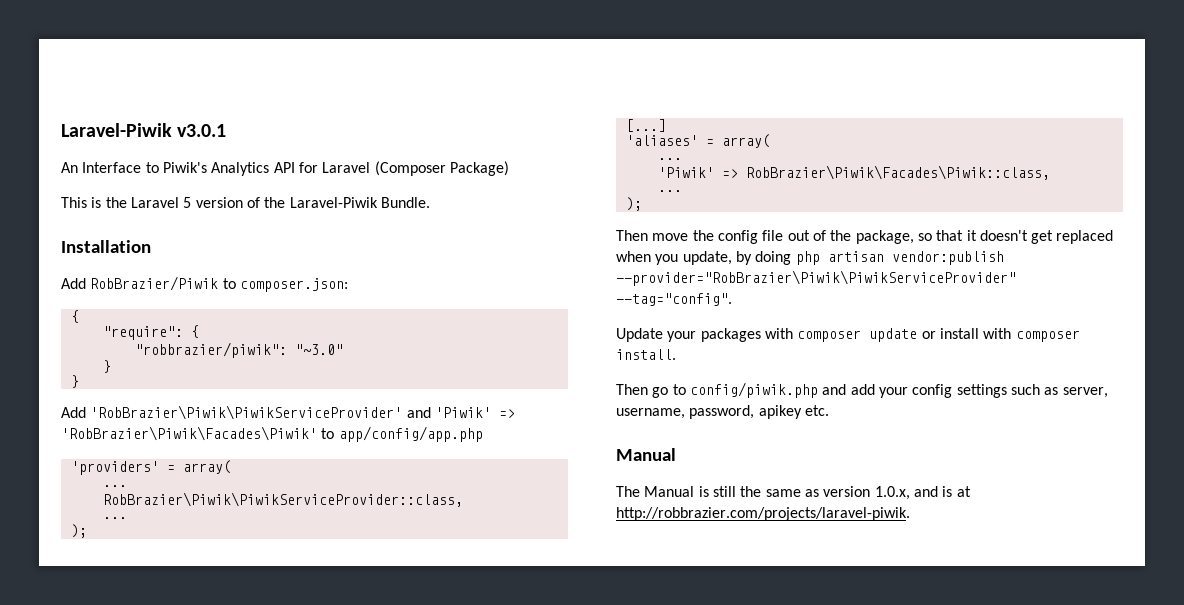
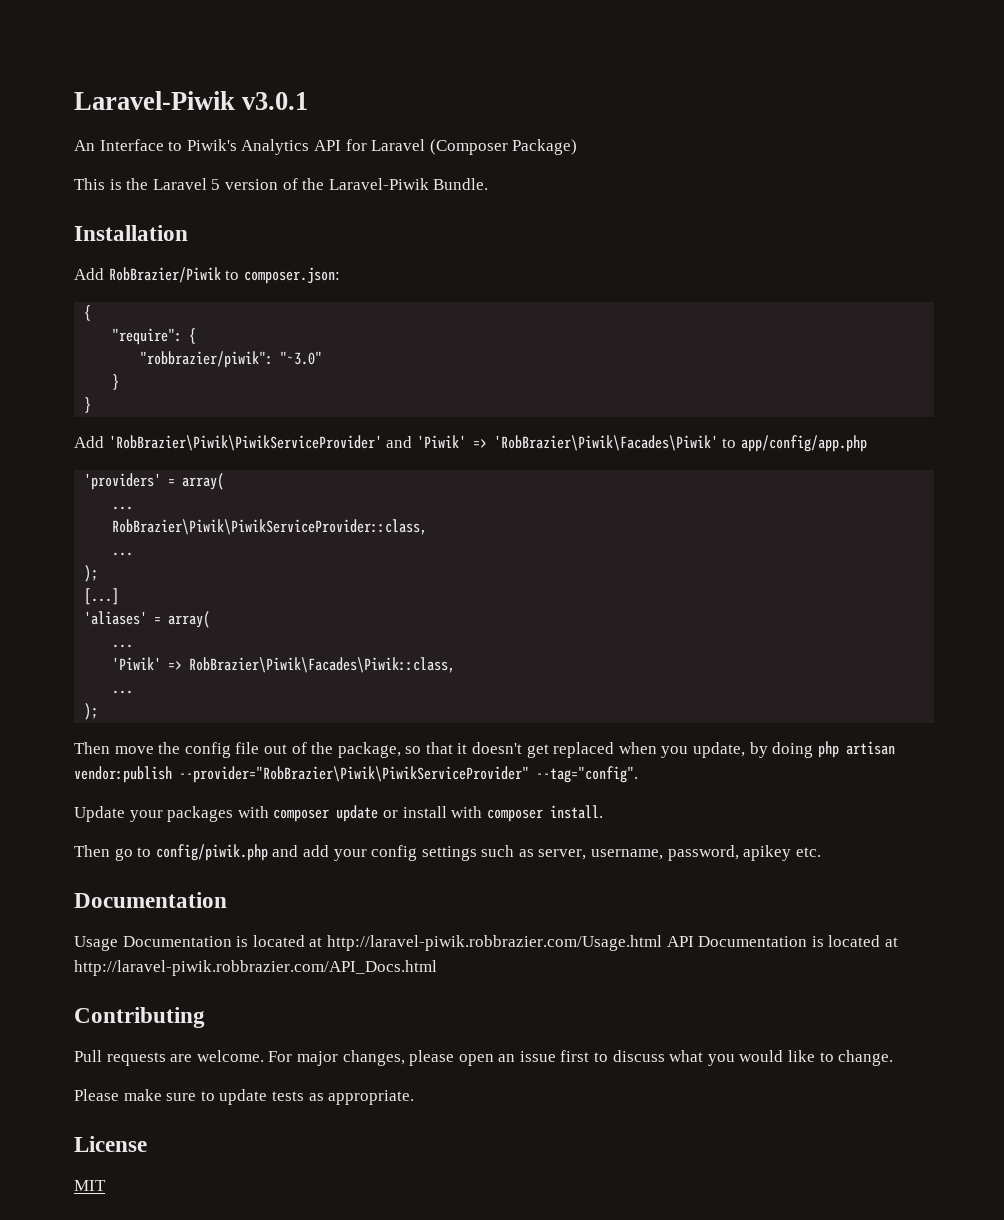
[616,448,676,461] [616,486,971,500] [616,507,910,521] Manual // The Manual is still the same as version 1.0.x, and is at http://robbrazier.com/projects/laravel-piwik. -> [74,892,227,908] [74,935,898,951] [74,960,437,976] [74,1007,205,1028] [74,1050,894,1066] [74,1089,415,1105] [74,1136,147,1152] [74,1180,106,1191] Documentation // Usage Documentation is located at http://laravel-piwik.robbrazier.com/Usage.html API Documentation is located at http://laravel-piwik.robbrazier.com/API_Docs.html // Contributing // Pull requests are welcome. For major changes, please open an issue first to discuss what you would like to change. // Please make sure to update tests as appropriate. // License // MIT

